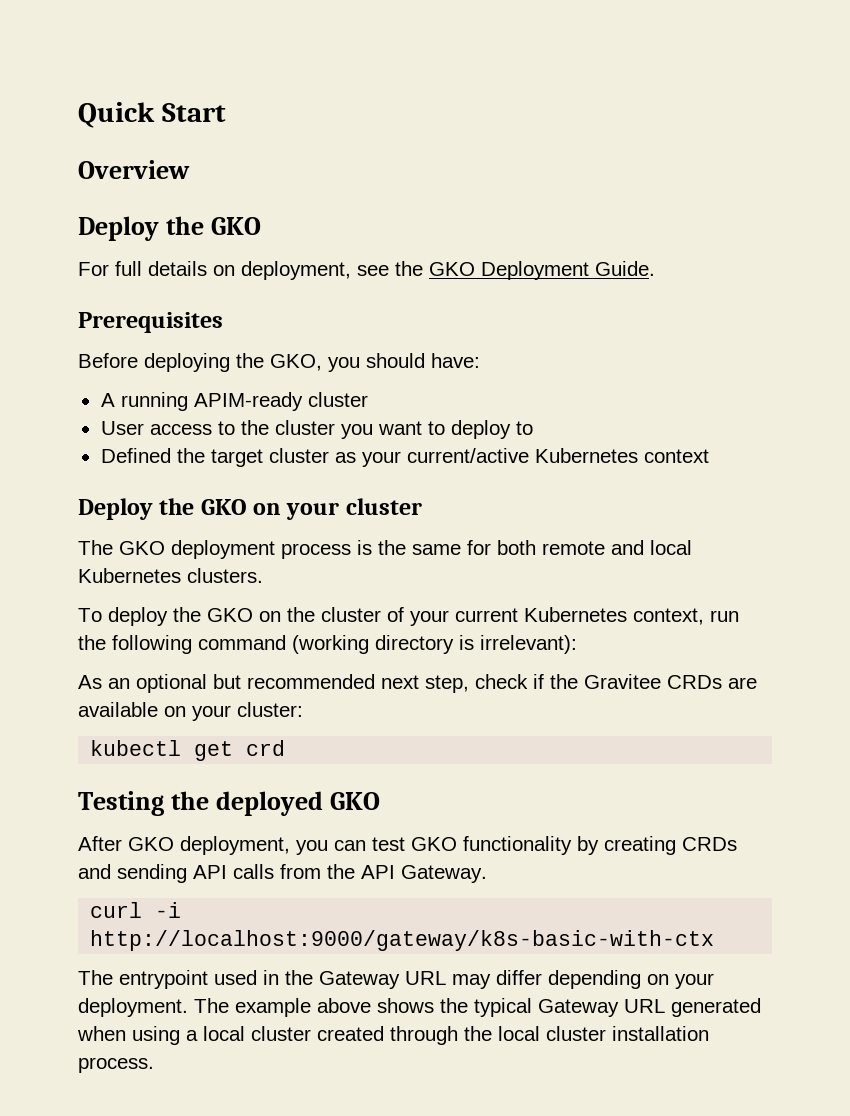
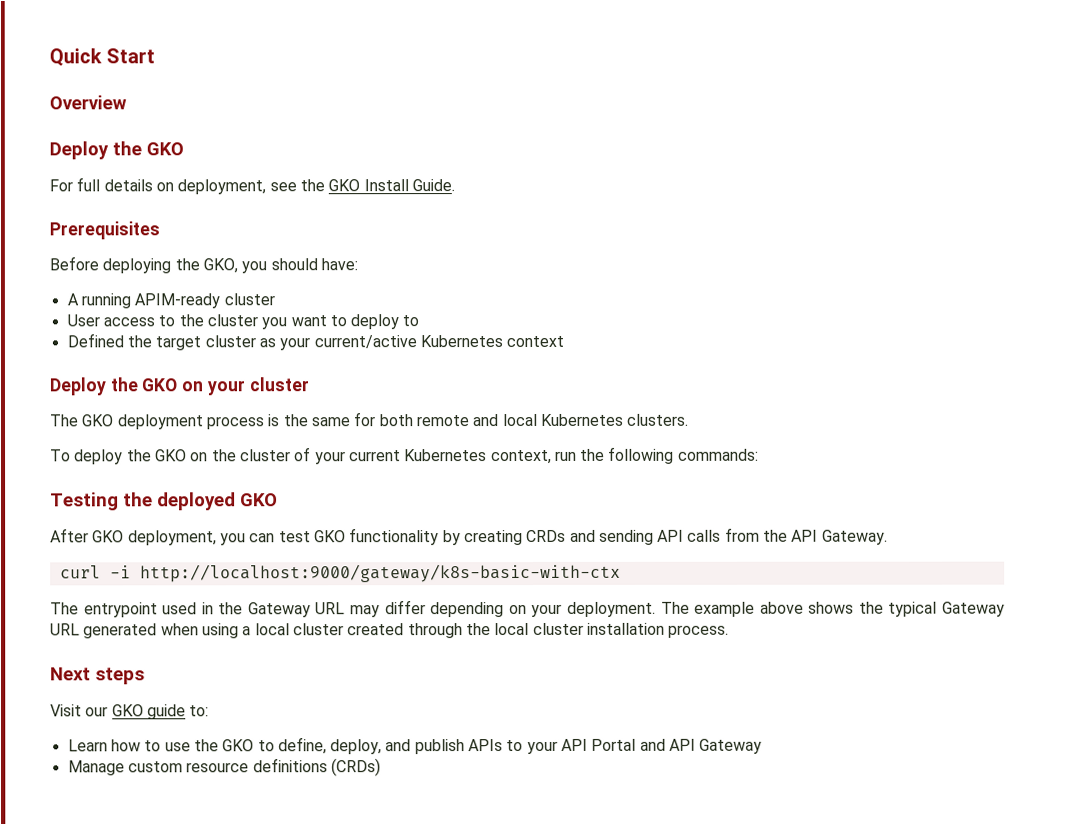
[481,261,589,280] Deployment -> [363,179,409,192] Install
[198,635,577,654] [78,674,757,693] [78,702,303,721] [90,740,286,761] command (working directory is irrelevant): // As an optional but recommended next step, check if the Gravitee CRDs are available on your cluster: // kubectl get crd -> [677,448,759,461] commands:
(154, 1065) none -> [50,667,145,685] [50,704,210,720] [67,737,763,755] [67,758,381,777] // Next steps // Visit our GKO guide to: // Learn how to use the GKO to define, deploy, and publish APIs to your API Portal and API Gateway // Manage custom resource definitions (CRDs)

